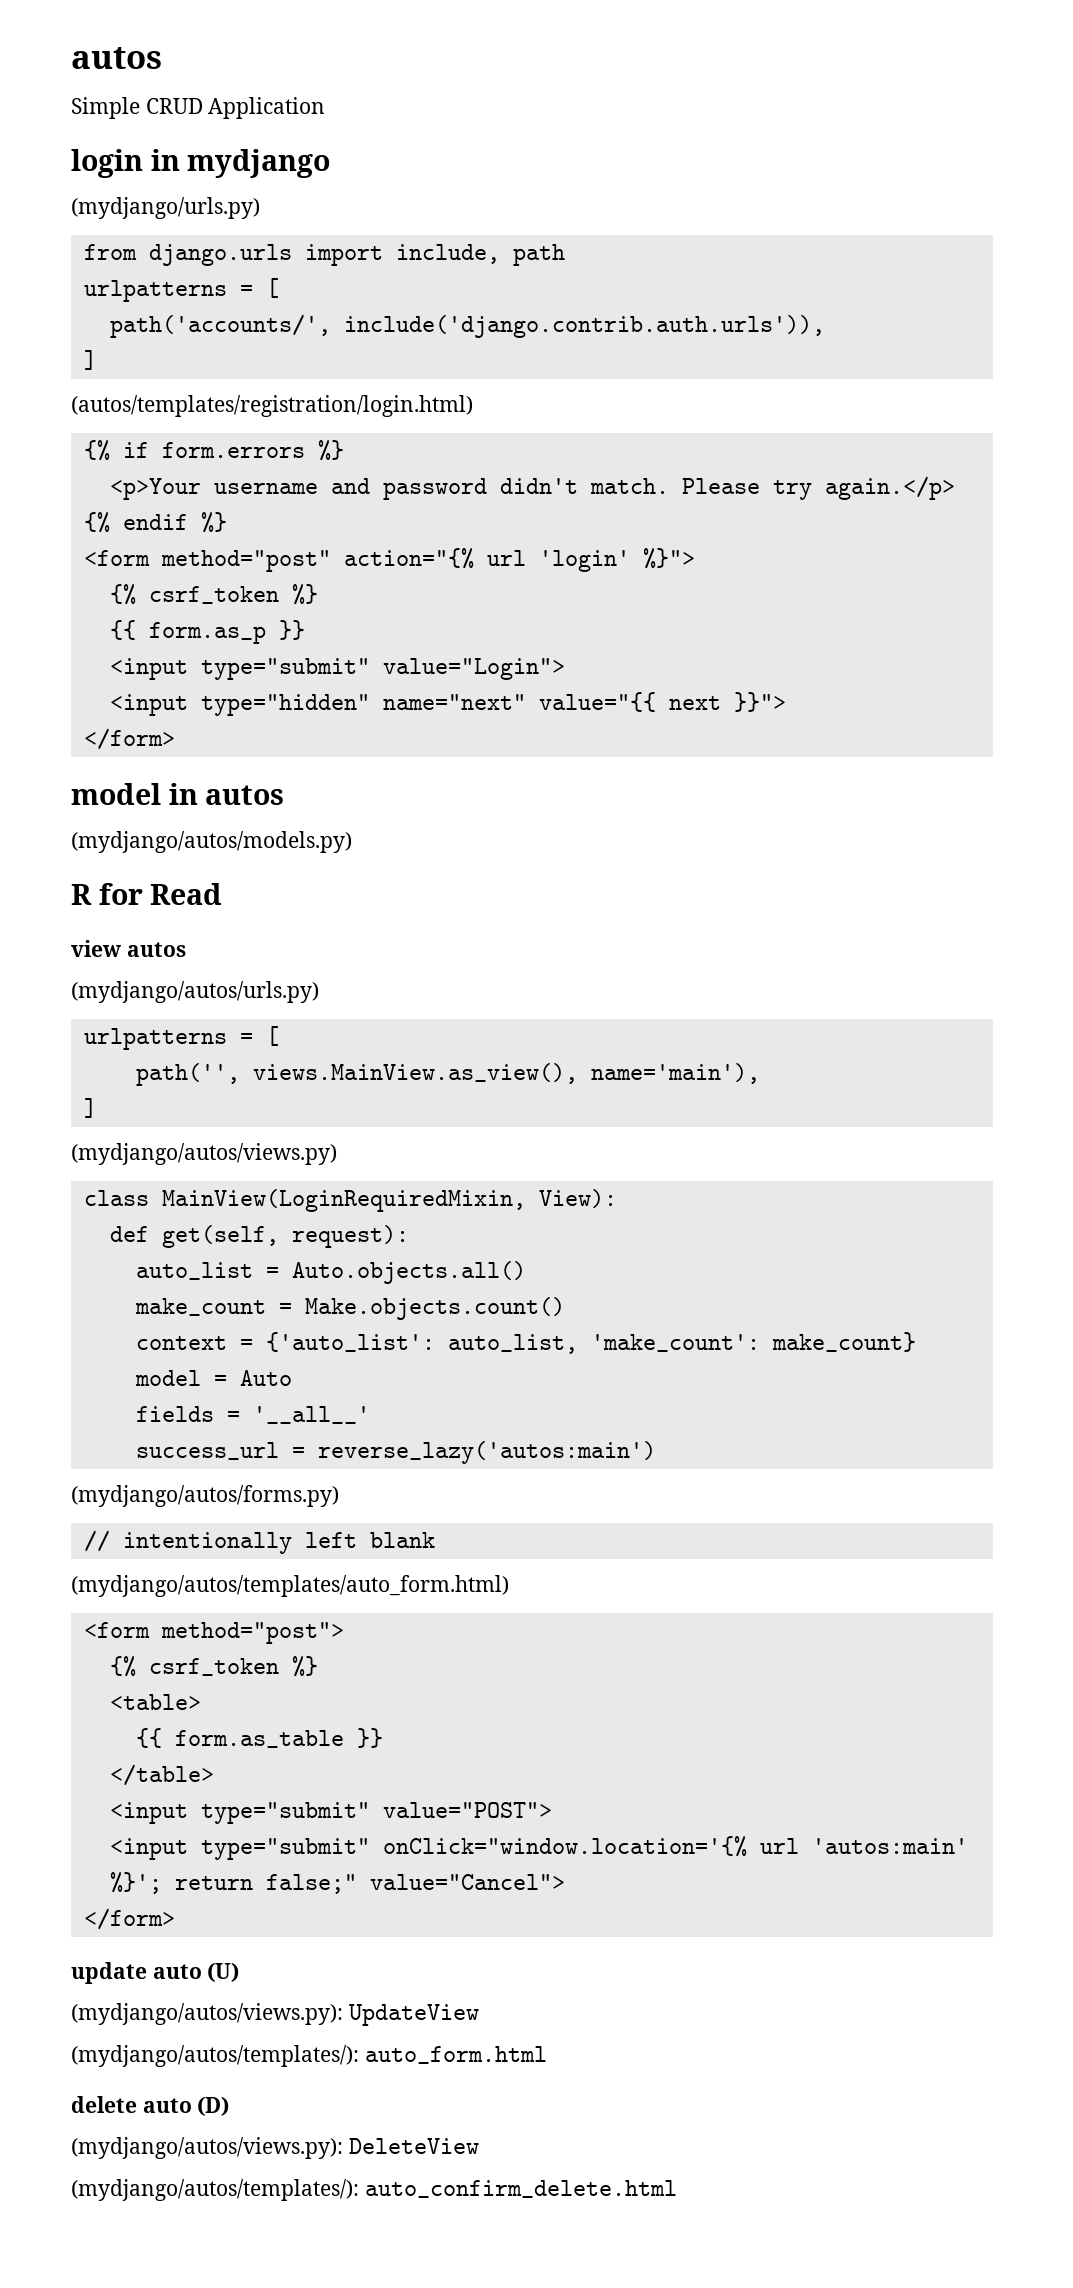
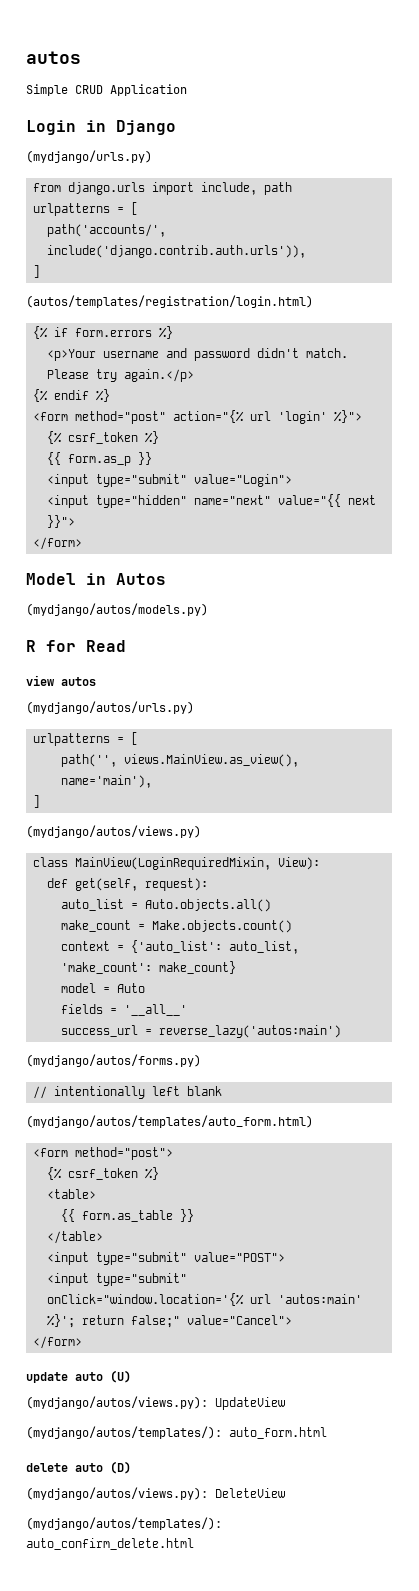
[71,149,331,178] login in mydjango -> [26,120,176,135] Login in Django
[71,783,285,805] model in autos -> [26,573,166,585] Model in Autos

